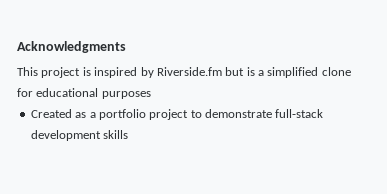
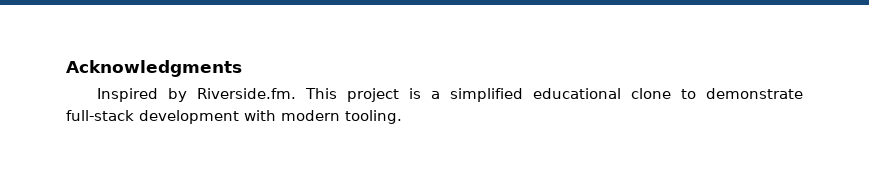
[17,67,351,78] [17,88,151,99] [30,109,189,120] This project is inspired by Riverside.fm but is a simplified clone for educational purposes // Created as a portfolio project -> [97,88,672,102] Inspired by Riverside.fm. This project is a simplified educational clone
[103,130,129,139] skills -> [244,110,402,124] with modern tooling.

